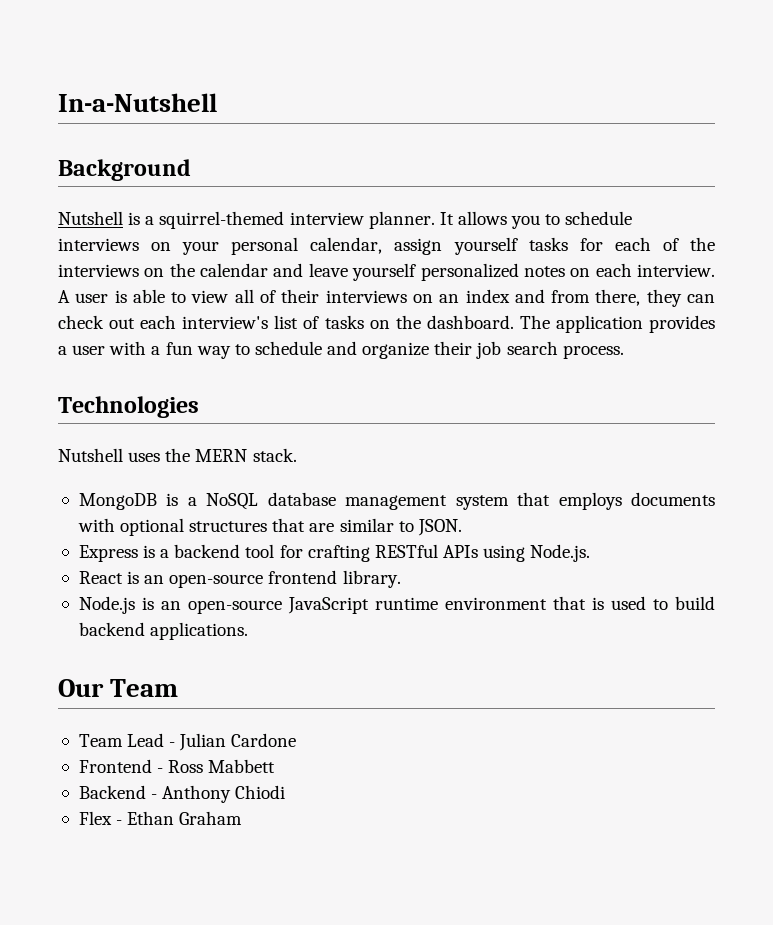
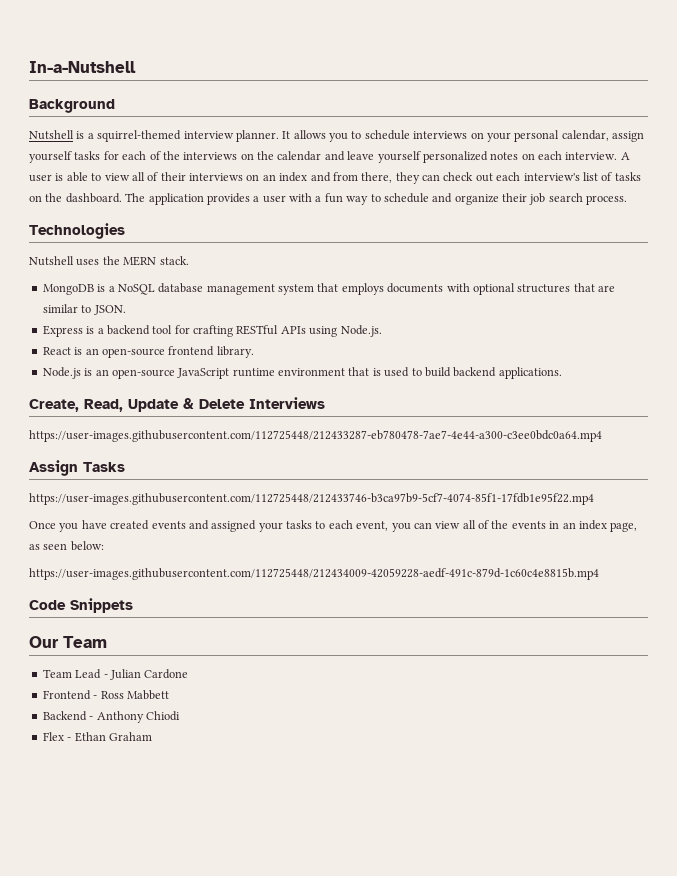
(249, 631) none -> [29,397,325,412] [29,430,602,442] [29,460,125,476] [29,493,594,505] [29,520,638,532] [29,541,104,551] [29,568,599,580] [29,598,133,613] // Create, Read, Update & Delete Interviews // https://user-images.githubusercontent.com/112725448/212433287-eb780478-7ae7-4e44-a300-c3ee0bdc0a64.mp4 // Assign Tasks // https://user-images.githubusercontent.com/112725448/212433746-b3ca97b9-5cf7-4074-85f1-17fdb1e95f22.mp4 // Once you have created events and assigned your tasks to each event, you can view all of the events in an index page, as seen below: // https://user-images.githubusercontent.com/112725448/212434009-42059228-aedf-491c-879d-1c60c4e8815b.mp4 // Code Snippets

